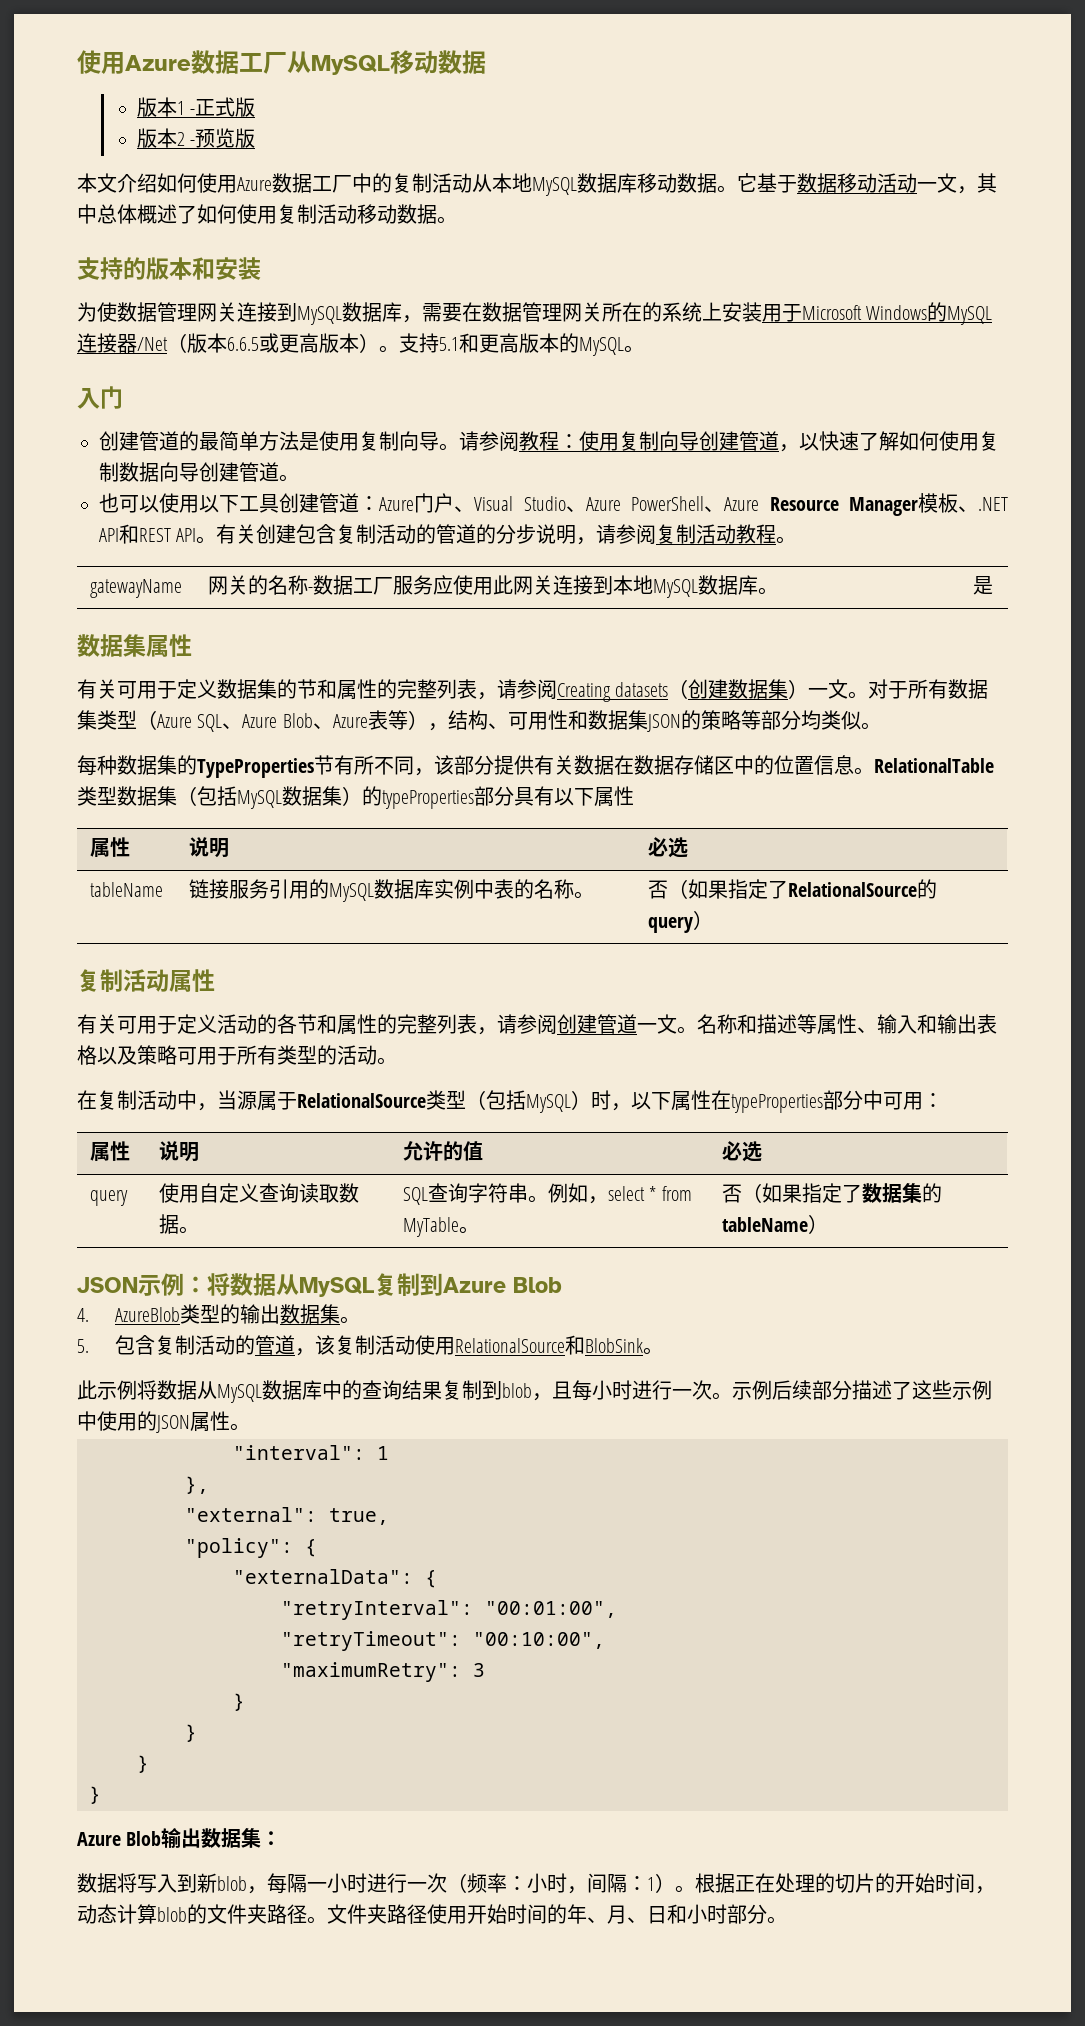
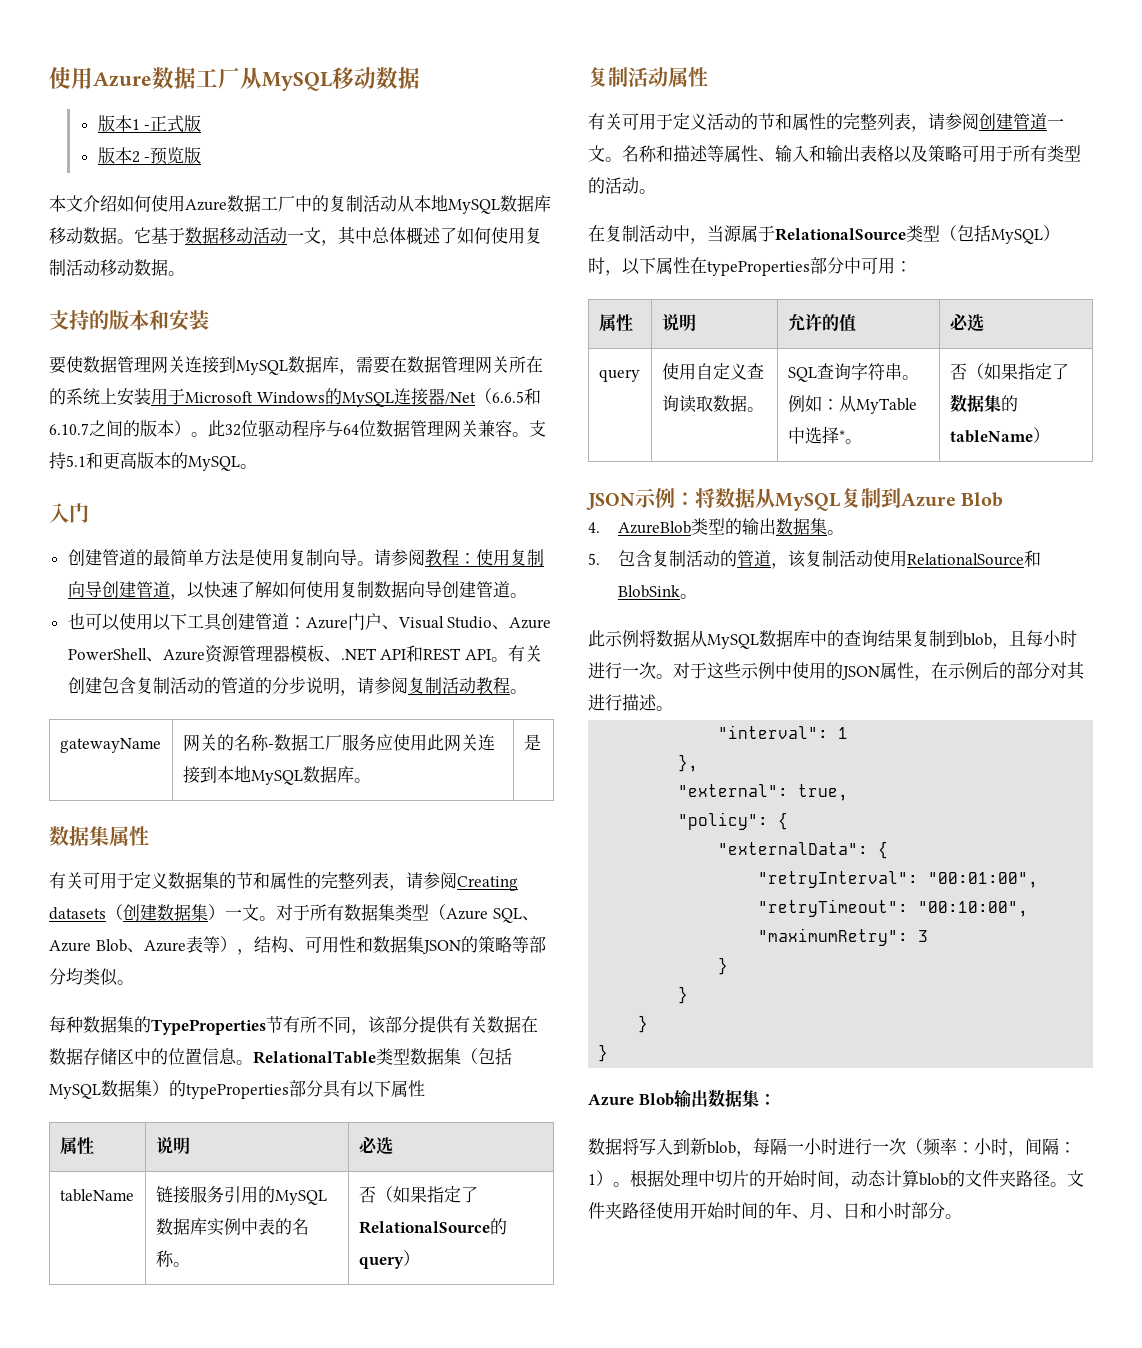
[77,302,97,322] 为 -> [49,356,66,374] 要
[187,333,379,353] 版本6.6.5或更高版本） -> [491,388,541,405] [49,420,512,438] 6.6.5和6.10.7之间的版本）。此32位驱动程序与64位数据管理网关兼容
[769,497,918,516] Resource Manager -> [204,645,290,663] 资源管理器
[277,1014,297,1034] 各 -> (758, 121) none
[587,1186,692,1204] [402,1217,459,1237] ，select * from MyTable -> [821,395,917,414] [787,426,845,444] ：从MyTable中选择*
[732,1380,912,1400] 示例后续部分描述了 -> [673,662,707,679] 对于
(230, 1421) none -> [914,661,1085,681] [588,694,657,711] ，在示例后的部分对其进行描述
[735,1873,835,1893] 正在处理的 -> [664,1170,715,1187] 处理中

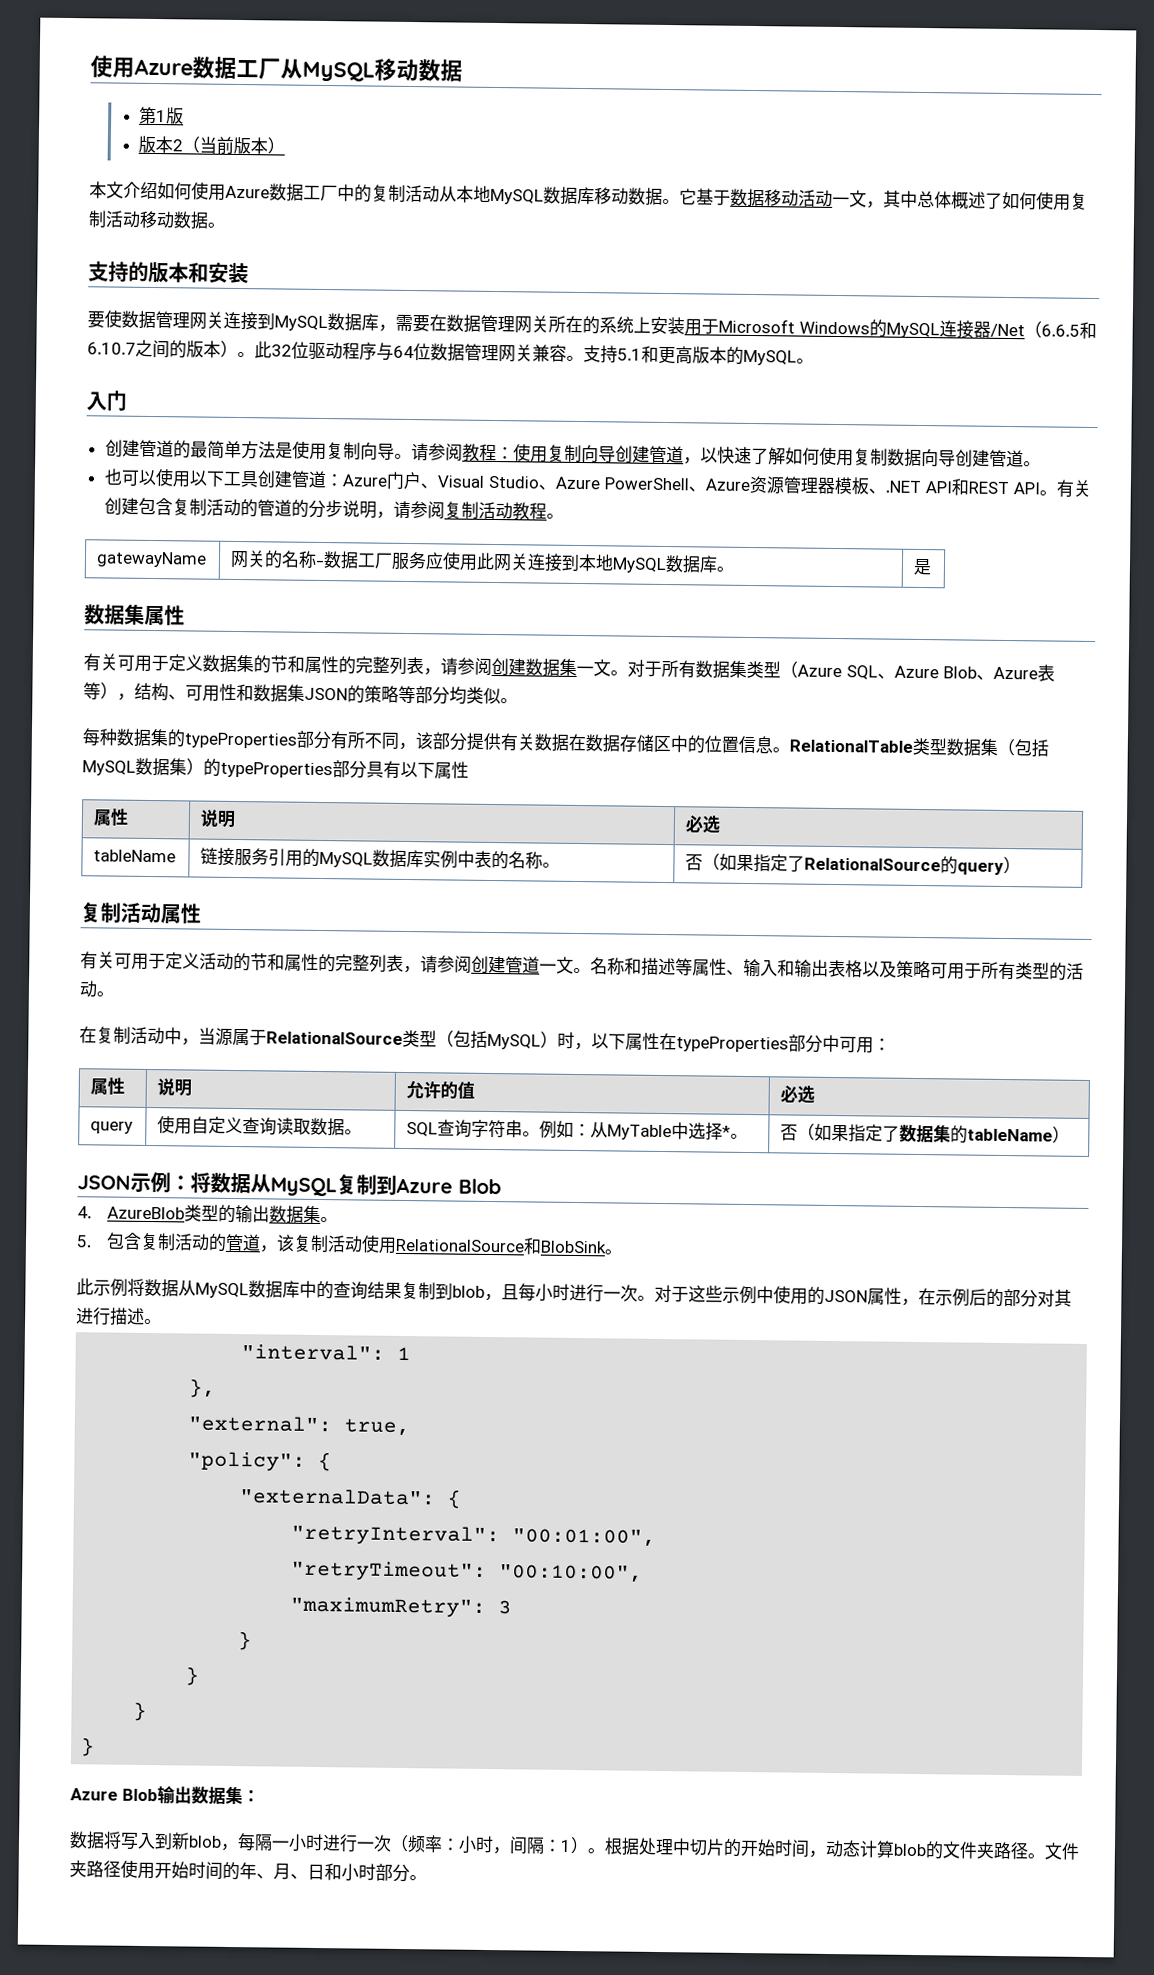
[97,115,185,133] 版本1 -正式 -> [138,106,167,125] 第1
[144,147,202,165] -预览版 -> [181,136,285,155] （当前版本）
[457,876,518,891] [49,904,123,920] Creating datasets（ -> (492, 666) none
[208,904,225,920] ） -> (577, 667) none
[151,1016,283,1035] TypeProperties节 -> [184,730,331,750] typeProperties部分

